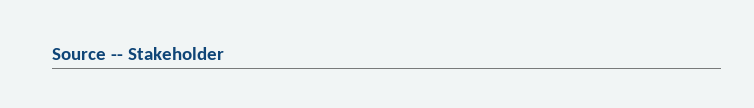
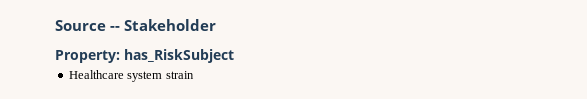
(224, 53) none -> [55,49,234,63] [68,70,194,82] // Property: has_RiskSubject // Healthcare system strain

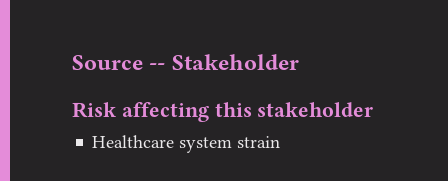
[55,49,234,63] Property: has_RiskSubject -> [72,102,374,122] Risk affecting this stakeholder

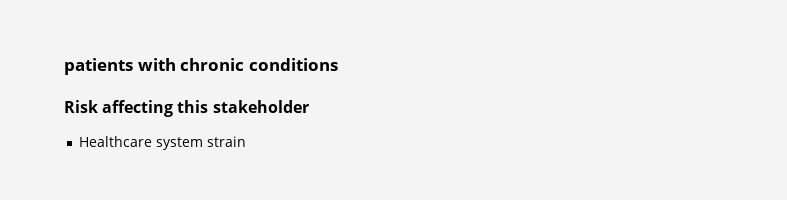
[72,54,299,70] Source -- Stakeholder -> [64,58,338,75] patients with chronic conditions

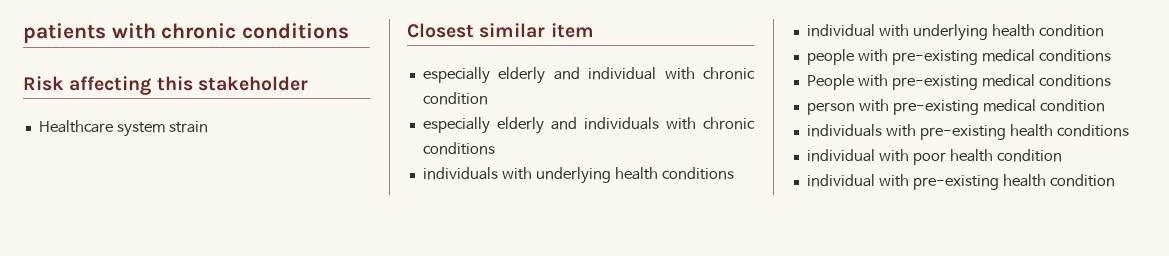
(246, 141) none -> [407,23,594,38] [422,67,755,84] [422,92,488,105] [422,117,755,134] [422,142,495,155] [422,167,734,184] [806,24,1104,41] [806,49,1111,65] [806,74,1111,90] [806,99,1105,115] [806,124,1129,140] [806,149,1062,165] [806,174,1115,190] // Closest similar item // especially elderly and individual with chronic condition // especially elderly and individuals with chronic conditions // individuals with underlying health conditions // individual with underlying health condition // people with pre-existing medical conditions // People with pre-existing medical conditions // person with pre-existing medical condition // individuals with pre-existing health conditions // individual with poor health condition // individual with pre-existing health condition

